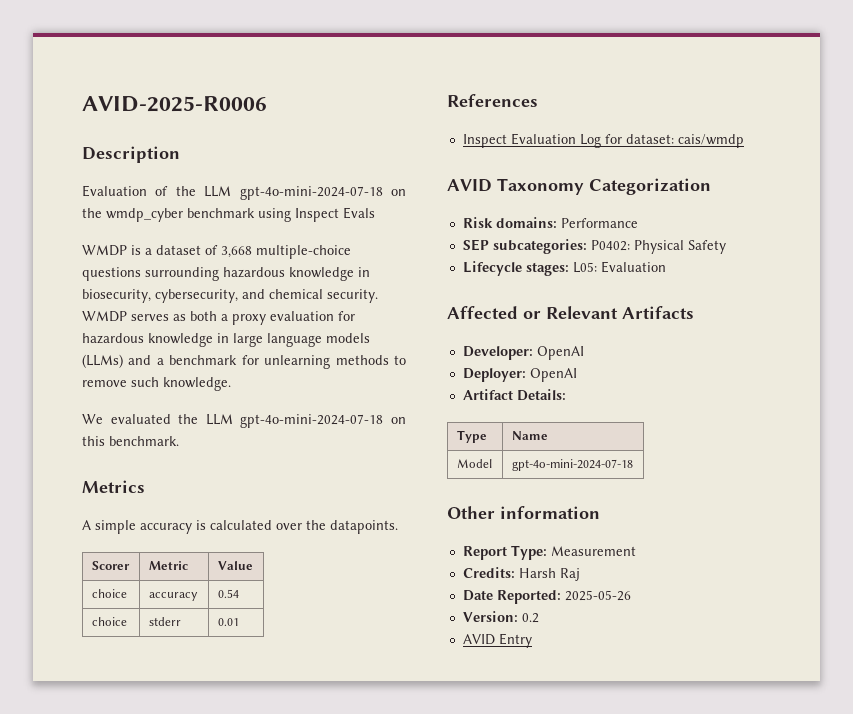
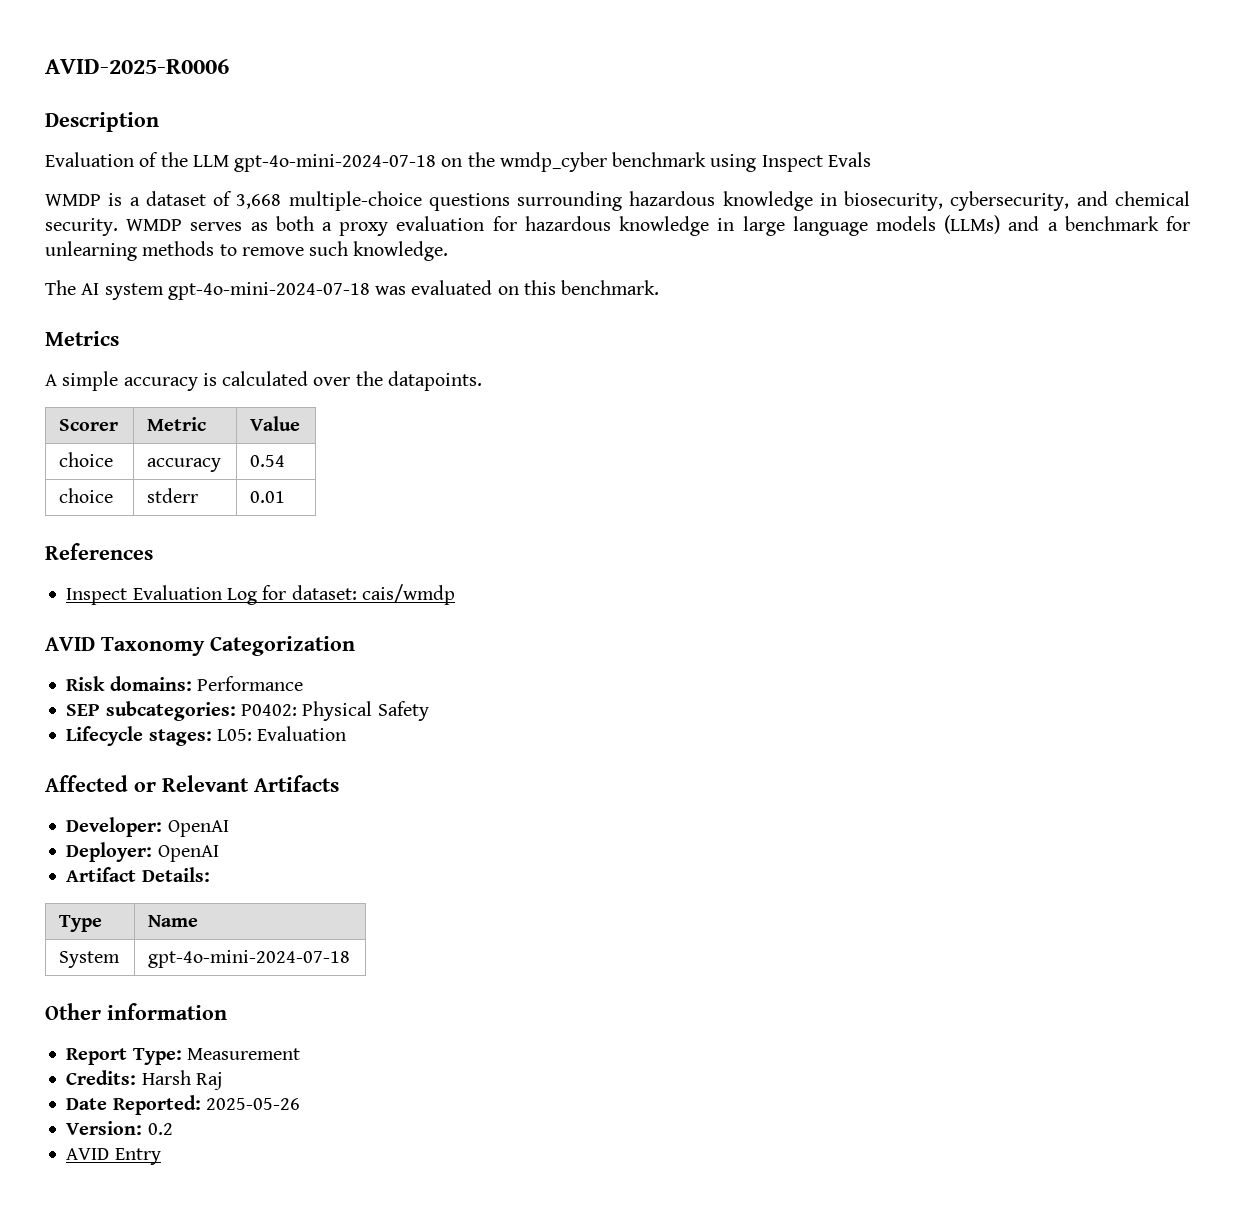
[82,414,384,428] We evaluated the LLM gpt-4o-mini-2024-07-18 -> [45,280,493,300] The AI system gpt-4o-mini-2024-07-18 was evaluated
[456,459,492,468] Model -> [59,951,121,968] System

